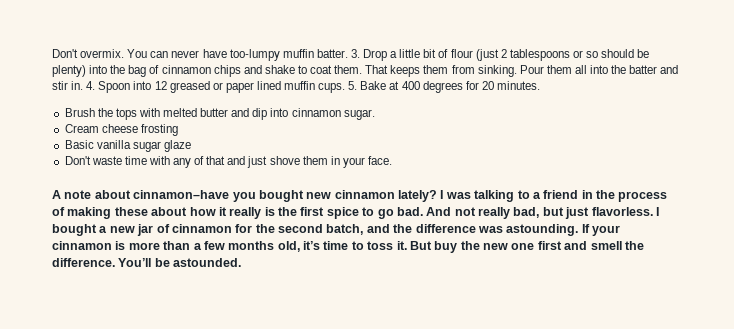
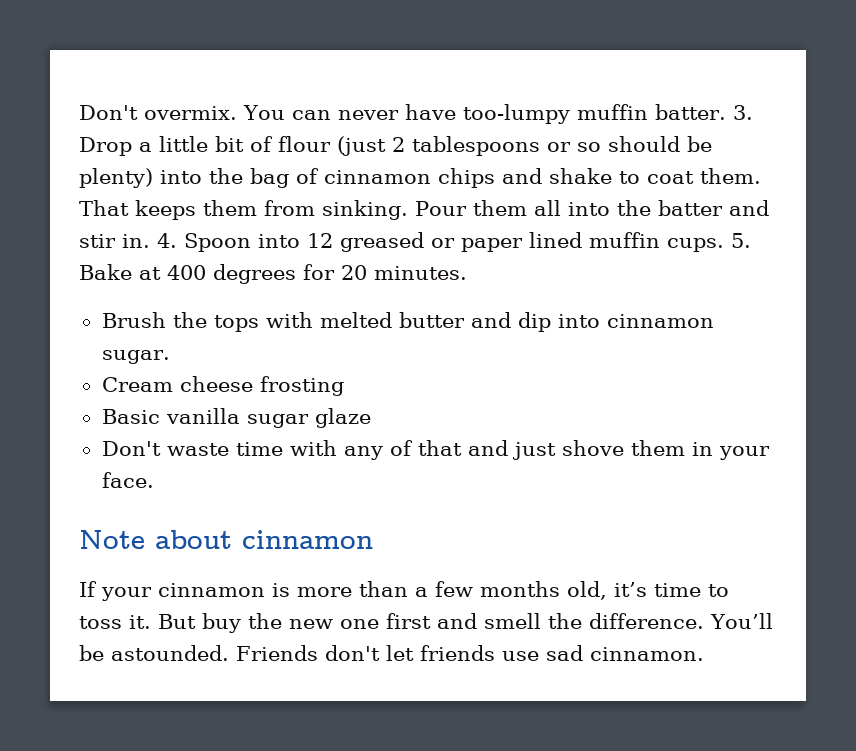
[52,190,668,202] [52,207,659,219] [52,224,579,236] A note about cinnamon–have you bought new cinnamon lately? I was talking to a friend in the process of making these about how it really is the first spice to go bad. And not really bad, but just flavorless. I bought a new jar of cinnamon for the second batch, and the difference was astounding. -> [79,530,373,549] Note about cinnamon //
(242, 262) none -> [236,645,704,661] Friends don't let friends use sad cinnamon.

